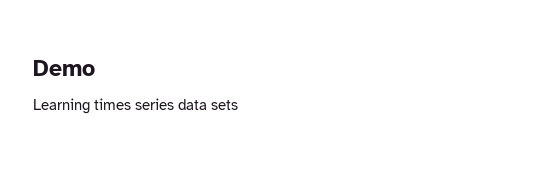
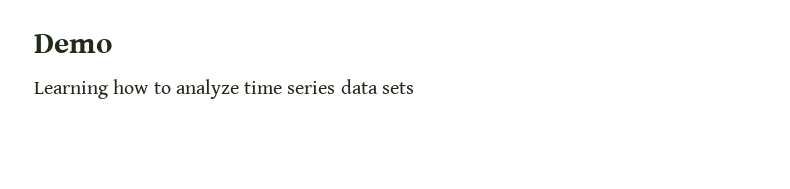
[94,98,131,110] times -> [113,79,283,99] how to analyze time

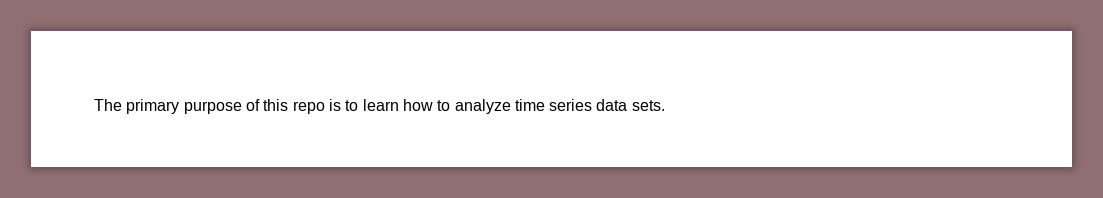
[34,34,113,53] [34,81,108,99] Demo // Learning -> [94,99,399,114] The primary purpose of this repo is to learn
[381,82,414,94] sets -> [631,100,665,111] sets.

